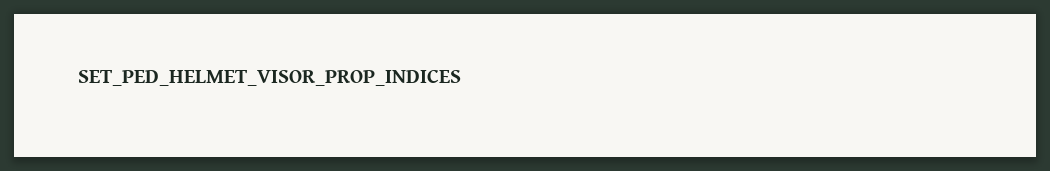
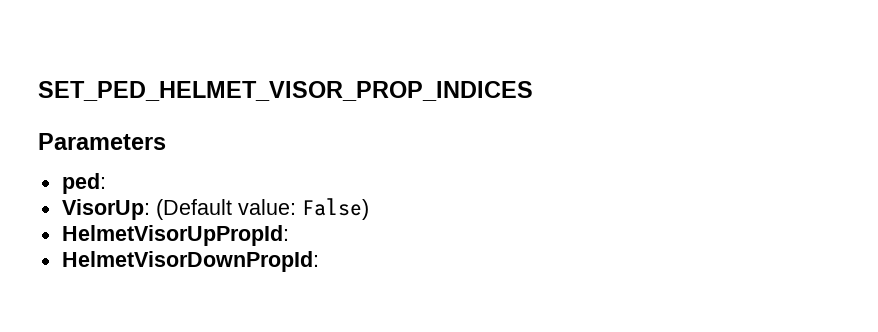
(461, 78) none -> [38,133,166,150] [61,173,106,194] [61,198,369,220] [61,225,289,246] [61,251,319,272] // Parameters // ped: // VisorUp: (Default value: False) // HelmetVisorUpPropId: // HelmetVisorDownPropId:

